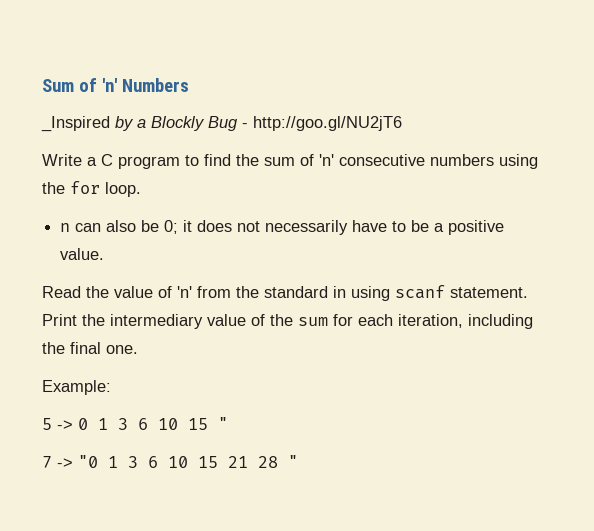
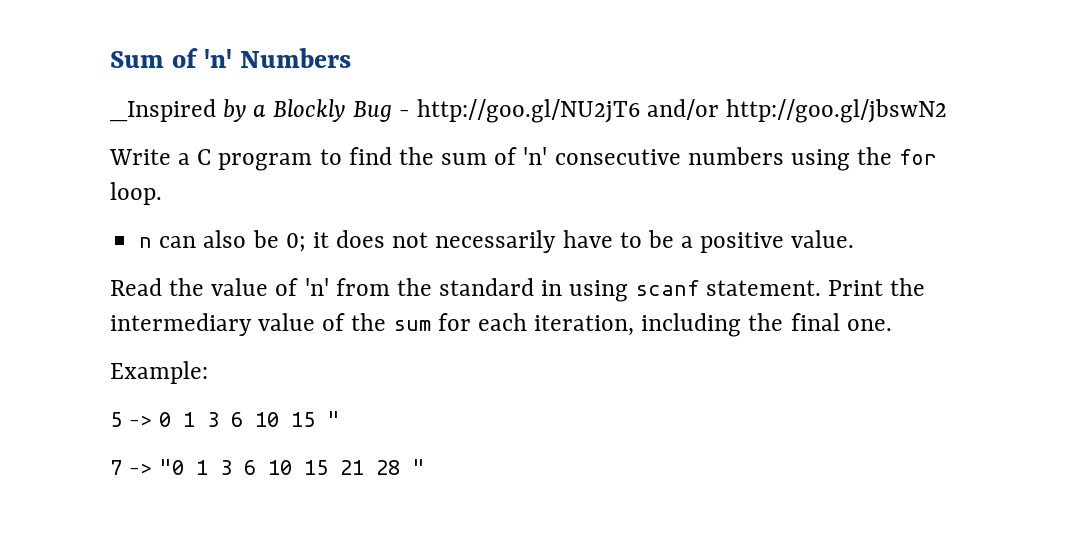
(402, 123) none -> [647,99,948,123] and/or http://goo.gl/jbswN2

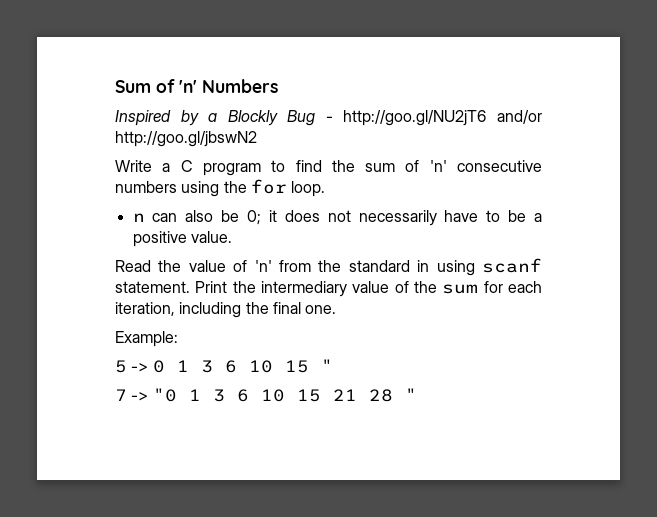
[110,99,216,122] _Inspired -> [115,110,171,126] Inspired

